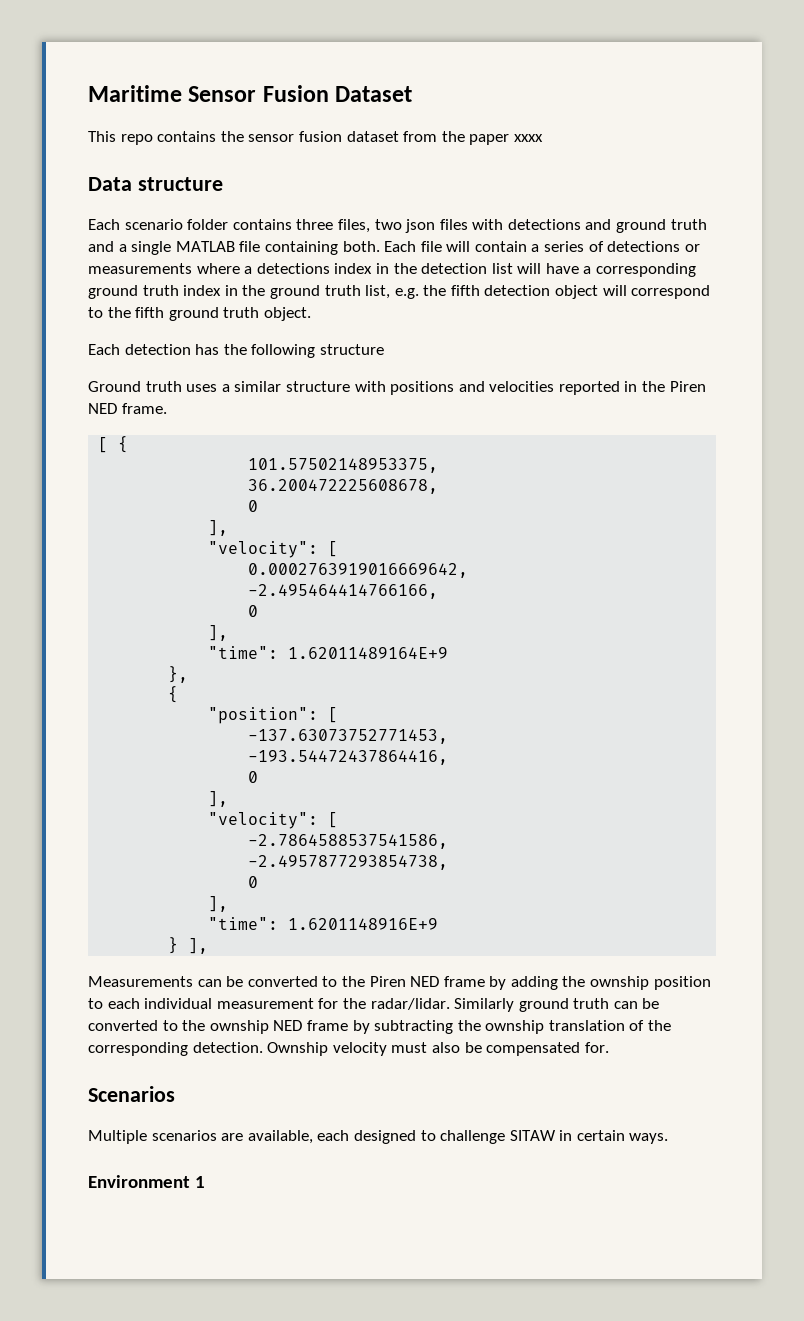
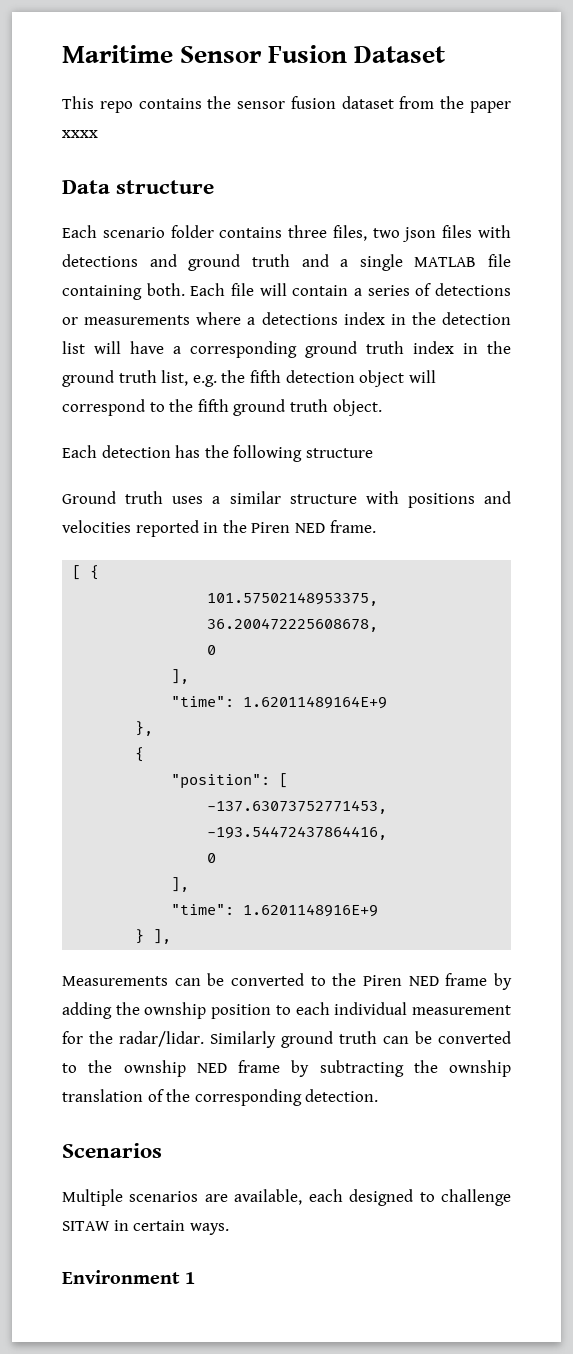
[208,541,339,558] [248,563,469,578] [248,584,439,599] [248,605,259,617] [208,625,229,641] // "velocity": [ // 0.0002763919016669642, // -2.495464414766166, // 0 // ], -> (190, 676) none
[208,812,339,829] [248,834,449,849] [248,855,449,870] [248,876,259,888] [208,896,229,912] // "velocity": [ // -2.7864588537541586, // -2.4957877293854738, // 0 // ], -> (190, 884) none
[267,1042,609,1056] Ownship velocity must also be compensated for. -> (379, 1095) none

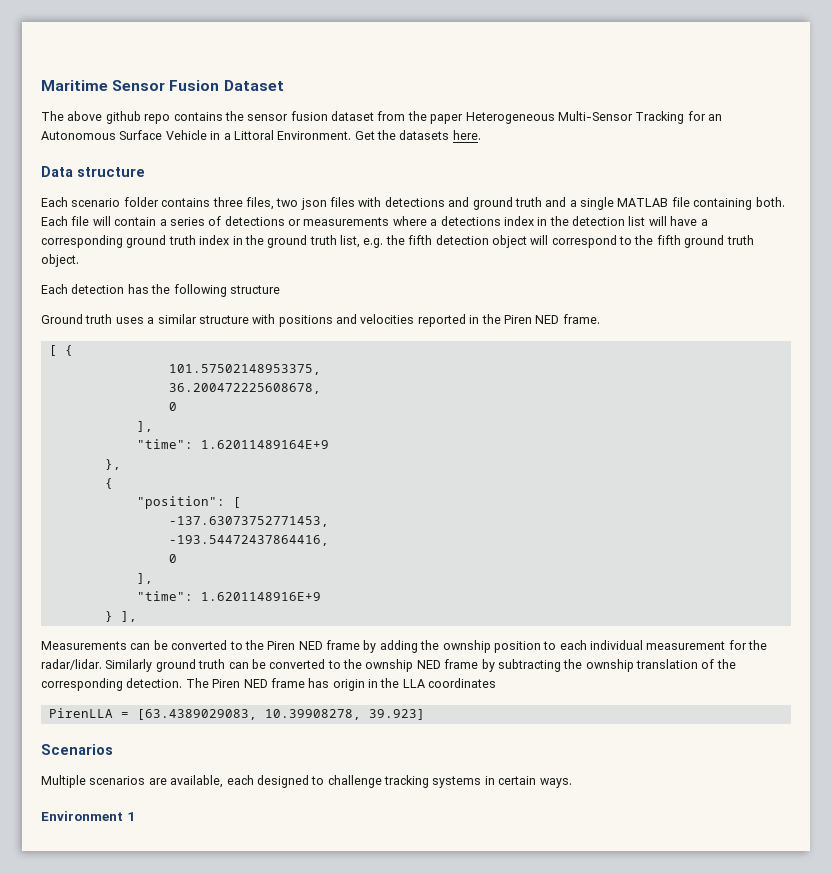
[62,96,94,109] This -> [41,111,141,124] The above github
[62,130,98,138] xxxx -> [465,111,722,124] [41,130,481,140] Heterogeneous Multi-Sensor Tracking for an Autonomous Surface Vehicle in a Littoral Environment. Get the datasets here.
(379, 1095) none -> [185,678,497,691] [48,708,425,720] The Piren NED frame has origin in the LLA coordinates // PirenLLA = [63.4389029083, 10.39908278, 39.923]
[62,1221,110,1231] SITAW -> [384,775,482,788] tracking systems

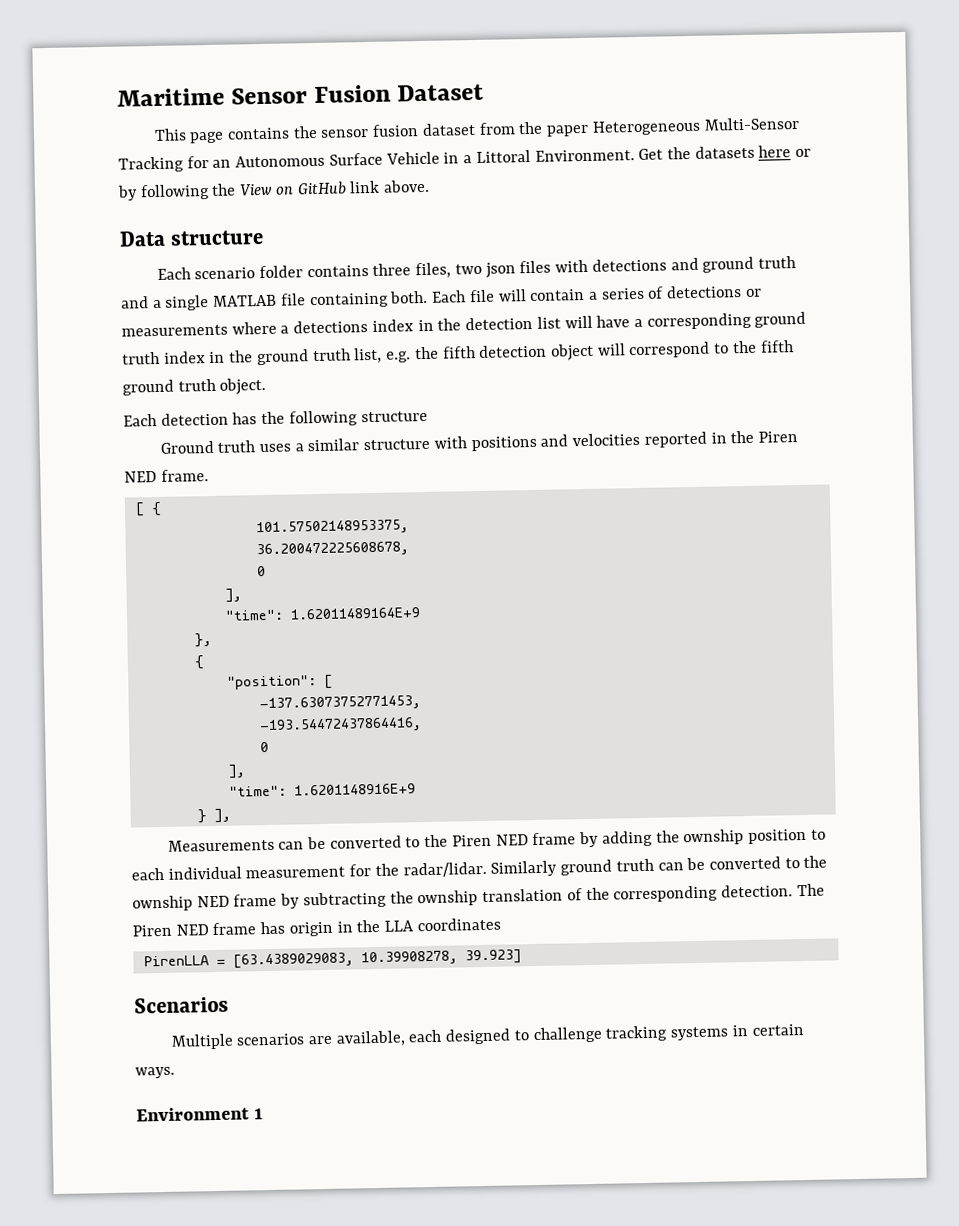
[41,111,171,124] The above github repo -> [153,128,225,144] This page
[452,130,481,140] here. -> [758,145,812,158] [117,179,431,201] here or by following the View on GitHub link above.

